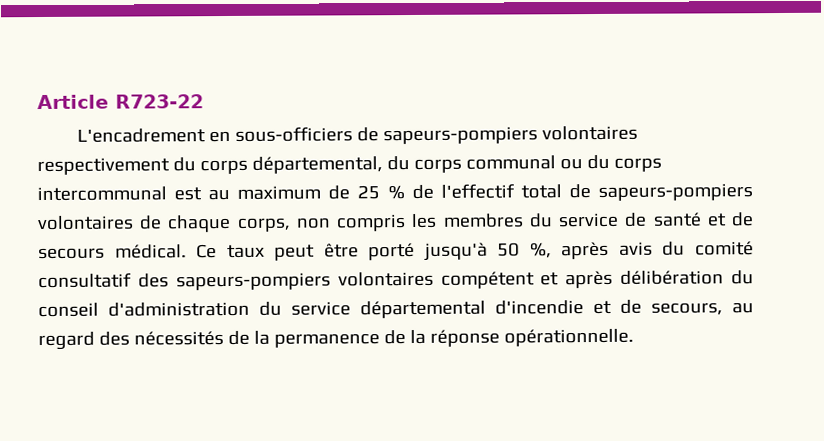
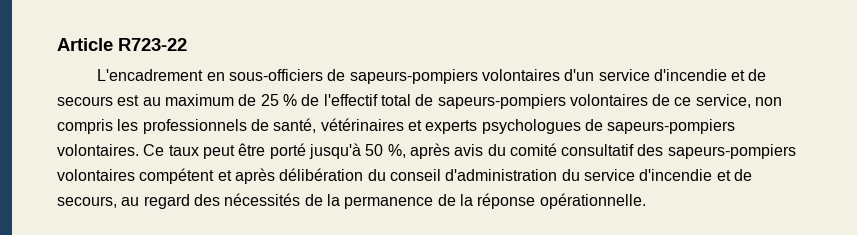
[37,154,662,176] [37,186,167,202] respectivement du corps départemental, du corps communal ou du corps intercommunal -> [564,69,767,81] [57,96,113,106] d'un service d'incendie et de secours
[167,214,291,233] chaque corps, -> [674,94,751,108] ce service,
[442,212,755,228] [38,244,187,260] membres du service de santé et de secours médical. -> [142,118,736,134] [57,144,139,156] professionnels de santé, vétérinaires et experts psychologues de sapeurs-pompiers volontaires.
[360,300,486,319] départemental -> (635, 175) none

